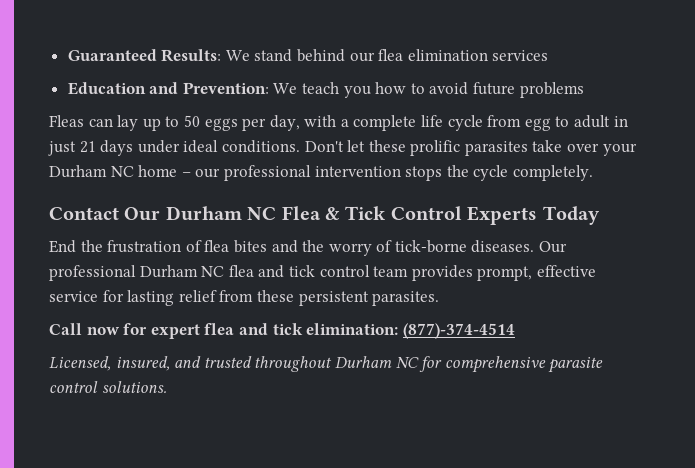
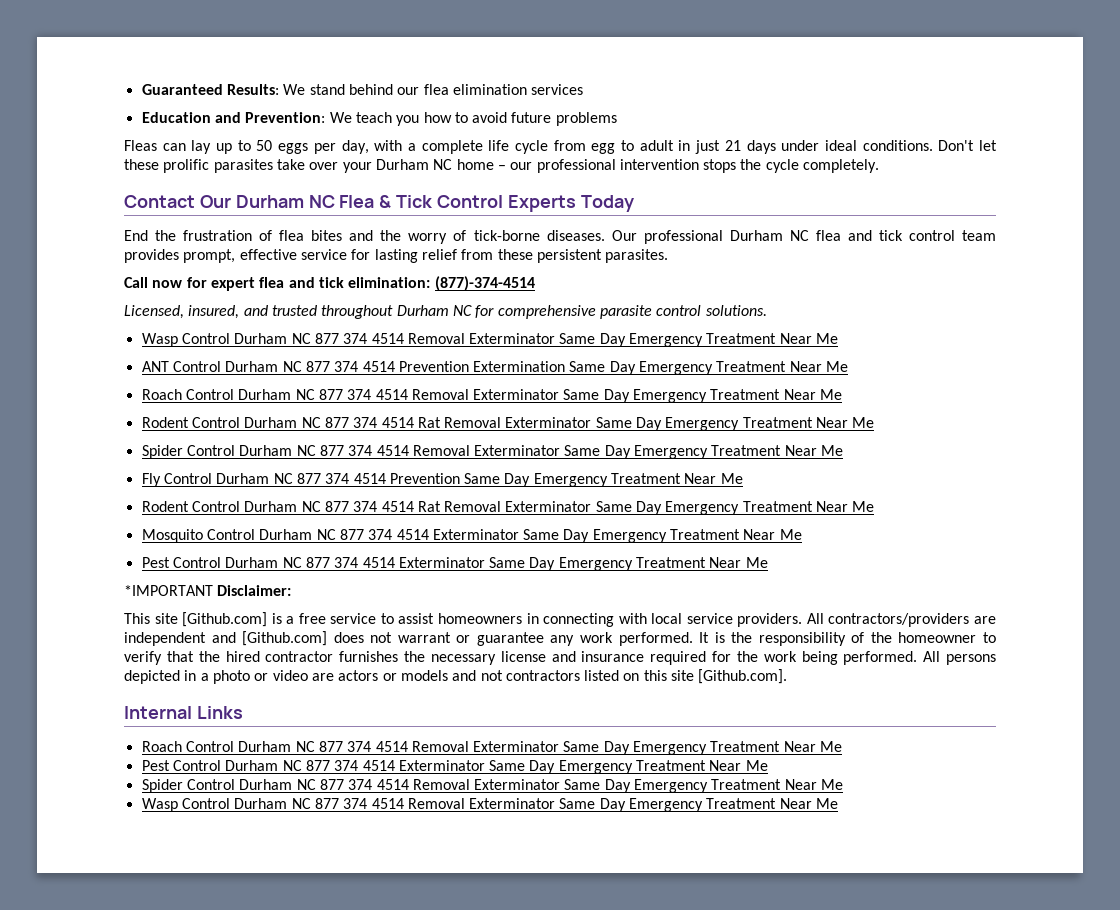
(167, 387) none -> [141,333,839,347] [141,361,849,375] [141,389,843,403] [141,417,875,431] [141,445,844,459] [141,473,743,487] [141,501,875,515] [141,529,802,543] [141,557,768,571] [124,585,292,596] [124,612,996,627] [124,631,996,646] [124,651,997,665] [124,669,788,684] [124,706,243,719] [141,741,843,755] [141,760,768,774] [141,779,844,793] [141,798,839,812] // Wasp Control Durham NC 877 374 4514 Removal Exterminator Same Day Emergency Treatment Near Me // ANT Control Durham NC 877 374 4514 Prevention Extermination Same Day Emergency Treatment Near Me // Roach Control Durham NC 877 374 4514 Removal Exterminator Same Day Emergency Treatment Near Me // Rodent Control Durham NC 877 374 4514 Rat Removal Exterminator Same Day Emergency Treatment Near Me // Spider Control Durham NC 877 374 4514 Removal Exterminator Same Day Emergency Treatment Near Me // Fly Control Durham NC 877 374 4514 Prevention Same Day Emergency Treatment Near Me // Rodent Control Durham NC 877 374 4514 Rat Removal Exterminator Same Day Emergency Treatment Near Me // Mosquito Control Durham NC 877 374 4514 Exterminator Same Day Emergency Treatment Near Me // Pest Control Durham NC 877 374 4514 Exterminator Same Day Emergency Treatment Near Me // *IMPORTANT Disclaimer: // This site [Github.com] is a free service to assist homeowners in connecting with local service providers. All contractors/providers are independent and [Github.com] does not warrant or guarantee any work performed. It is the responsibility of the homeowner to verify that the hired contractor furnishes the necessary license and insurance required for the work being performed. All persons depicted in a photo or video are actors or models and not contractors listed on this site [Github.com]. // Internal Links // Roach Control Durham NC 877 374 4514 Removal Exterminator Same Day Emergency Treatment Near Me // Pest Control Durham NC 877 374 4514 Exterminator Same Day Emergency Treatment Near Me // Spider Control Durham NC 877 374 4514 Removal Exterminator Same Day Emergency Treatment Near Me // Wasp Control Durham NC 877 374 4514 Removal Exterminator Same Day Emergency Treatment Near Me

